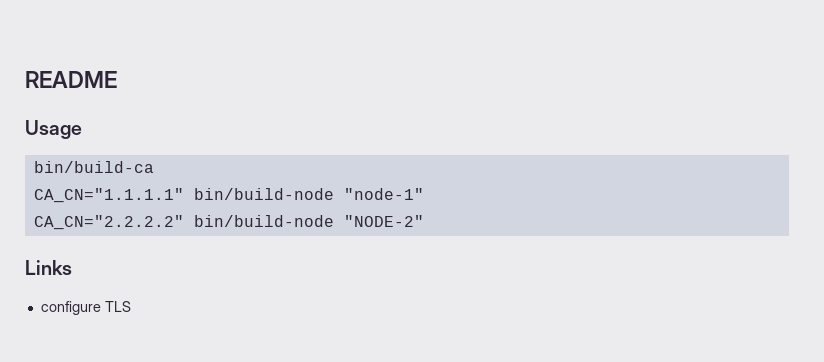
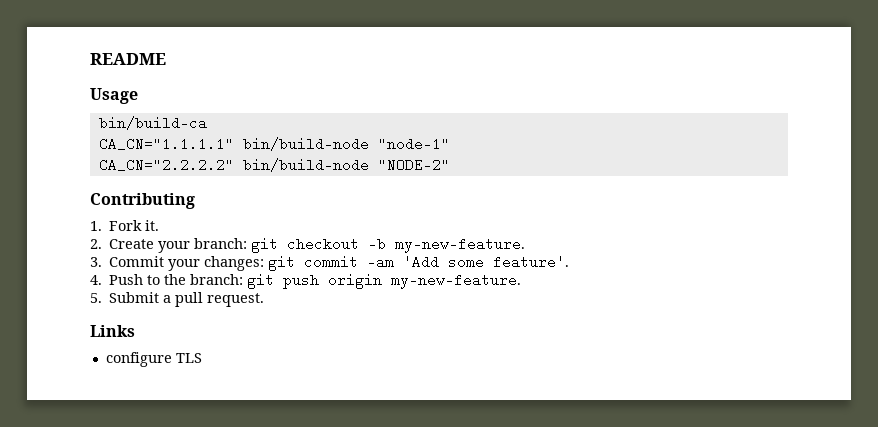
(424, 221) none -> [90,193,195,209] [90,220,160,231] [90,237,526,253] [90,255,570,271] [90,273,522,289] [90,292,265,307] // Contributing // 1. Fork it. // 2. Create your branch: git checkout -b my-new-feature. // 3. Commit your changes: git commit -am 'Add some feature'. // 4. Push to the branch: git push origin my-new-feature. // 5. Submit a pull request.

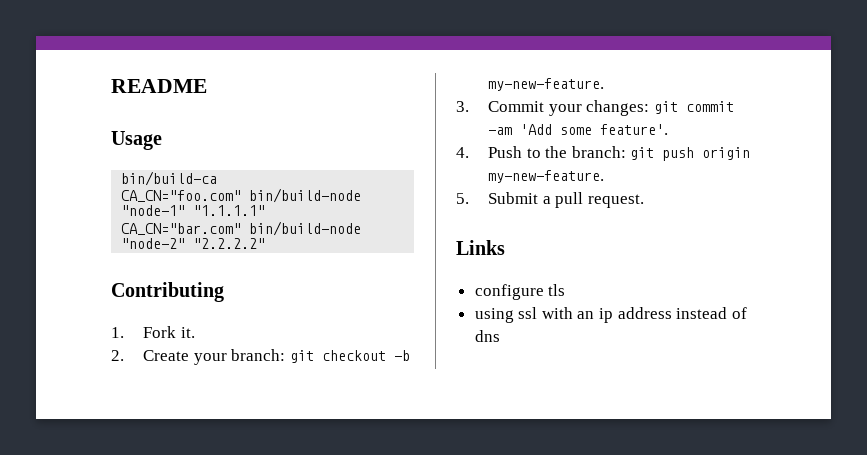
[98,137,234,151] CA_CN="1.1.1.1" -> [121,190,242,202] CA_CN="foo.com"
[98,158,450,172] // CA_CN="2.2.2.2" bin/build-node "NODE-2" -> [193,205,266,216] [121,221,362,236] [121,238,266,249] "1.1.1.1" // CA_CN="bar.com" bin/build-node "node-2" "2.2.2.2"
[175,353,202,363] TLS -> [548,284,566,296] [474,307,747,323] [474,330,500,342] tls // using ssl with an ip address instead of dns

